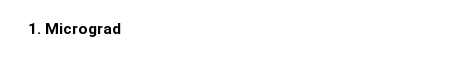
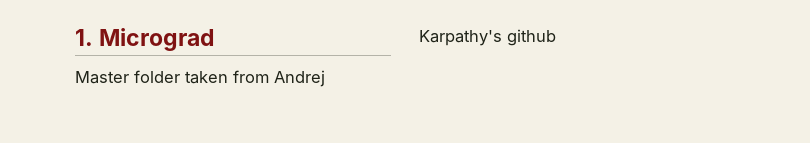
(122, 30) none -> [75,70,325,87] [419,29,556,46] // Master folder taken from Andrej Karpathy's github

